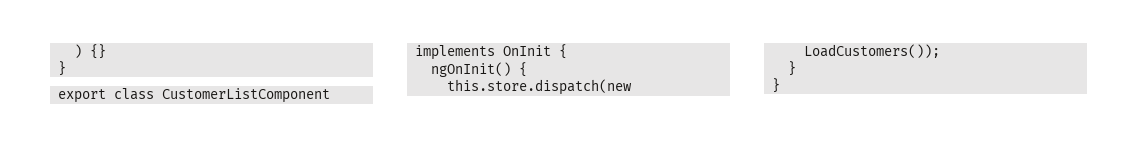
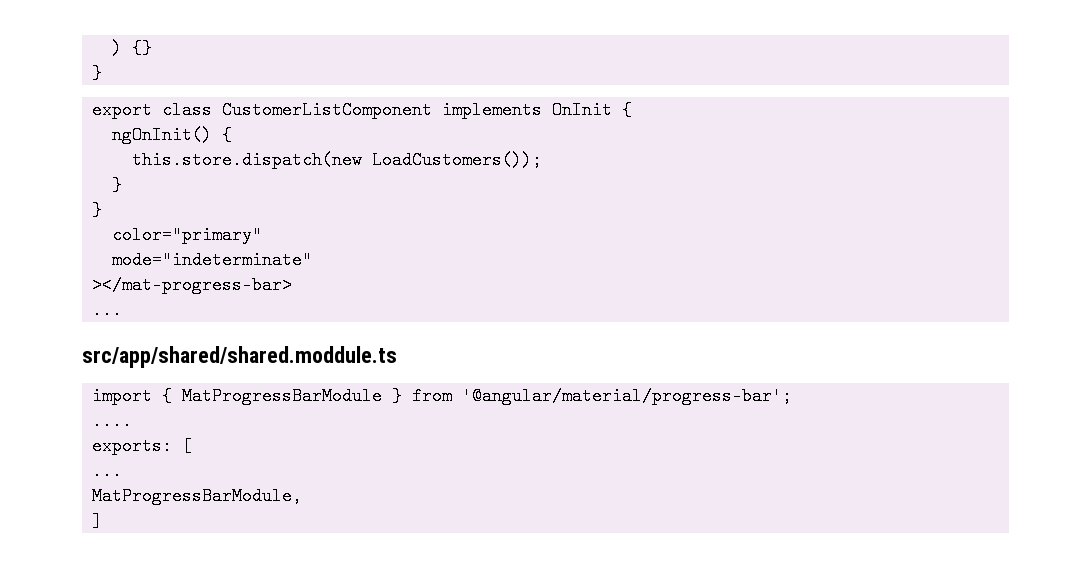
(781, 85) none -> [111,226,262,244] [111,251,312,269] [91,276,292,294] [91,301,122,319] [82,346,397,368] [91,387,792,405] [91,412,132,430] [91,437,192,455] [91,462,122,480] [91,487,302,505] [91,512,102,530] // color="primary" // mode="indeterminate" // ></mat-progress-bar> // ... // src/app/shared/shared.moddule.ts // import { MatProgressBarModule } from '@angular/material/progress-bar'; // .... // exports: [ // ... // MatProgressBarModule, // ]

